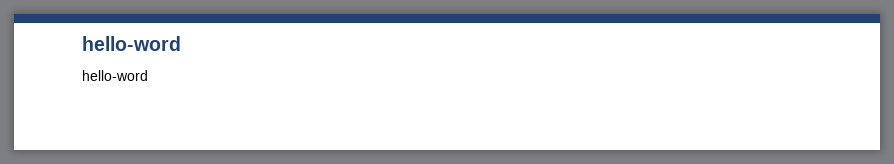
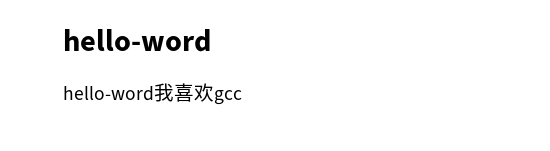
(148, 75) none -> [154,83,242,105] 我喜欢gcc

